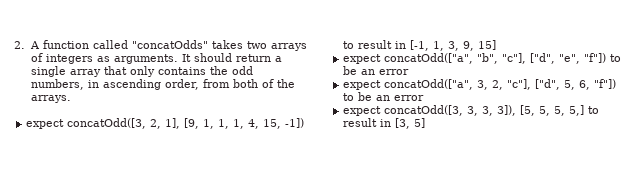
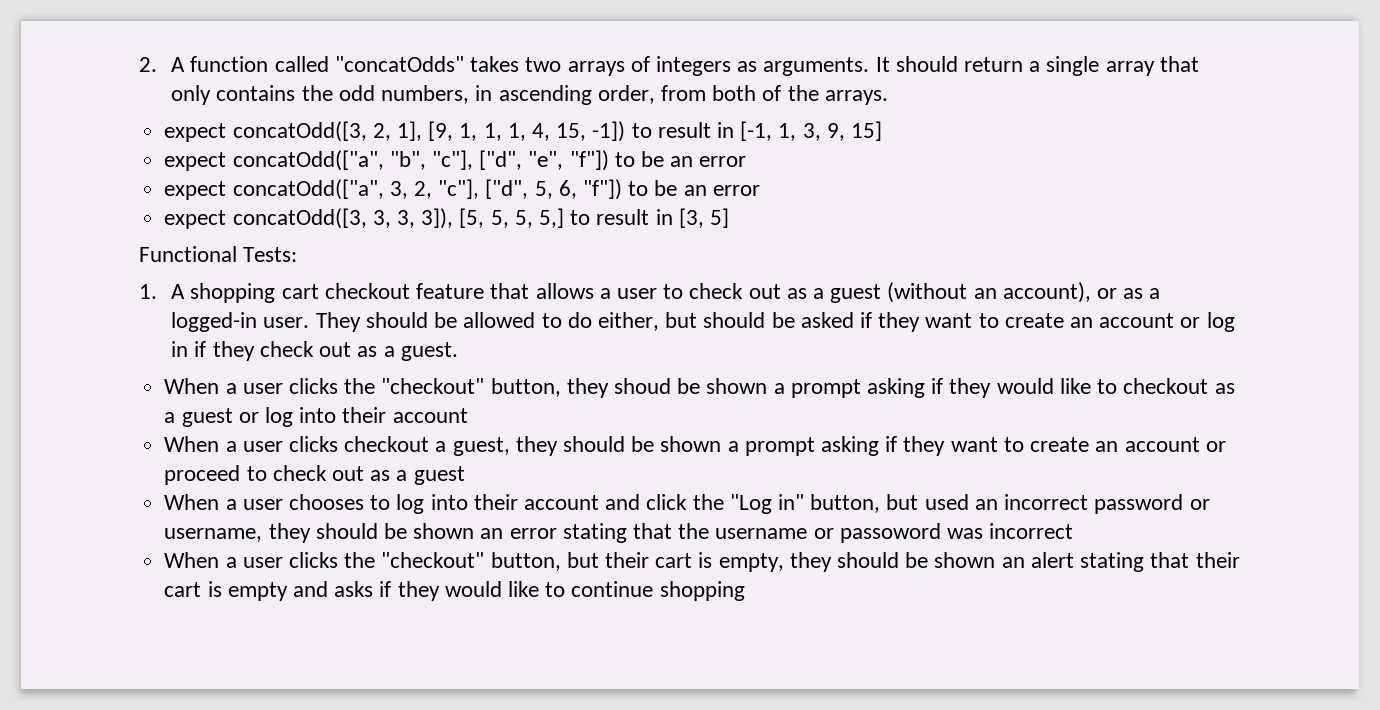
(426, 123) none -> [139,246,298,262] [139,282,1161,303] [171,312,1235,332] [171,341,458,361] [164,378,1235,398] [164,407,468,427] [164,436,1226,456] [164,465,465,485] [164,494,1210,514] [164,523,1074,543] [164,552,1240,572] [164,581,745,601] // Functional Tests: // 1. A shopping cart checkout feature that allows a user to check out as a guest (without an account), or as a logged-in user. They should be allowed to do either, but should be asked if they want to create an account or log in if they check out as a guest. // When a user clicks the "checkout" button, they shoud be shown a prompt asking if they would like to checkout as a guest or log into their account // When a user clicks checkout a guest, they should be shown a prompt asking if they want to create an account or proceed to check out as a guest // When a user chooses to log into their account and click the "Log in" button, but used an incorrect password or username, they should be shown an error stating that the username or passoword was incorrect // When a user clicks the "checkout" button, but their cart is empty, they should be shown an alert stating that their cart is empty and asks if they would like to continue shopping

